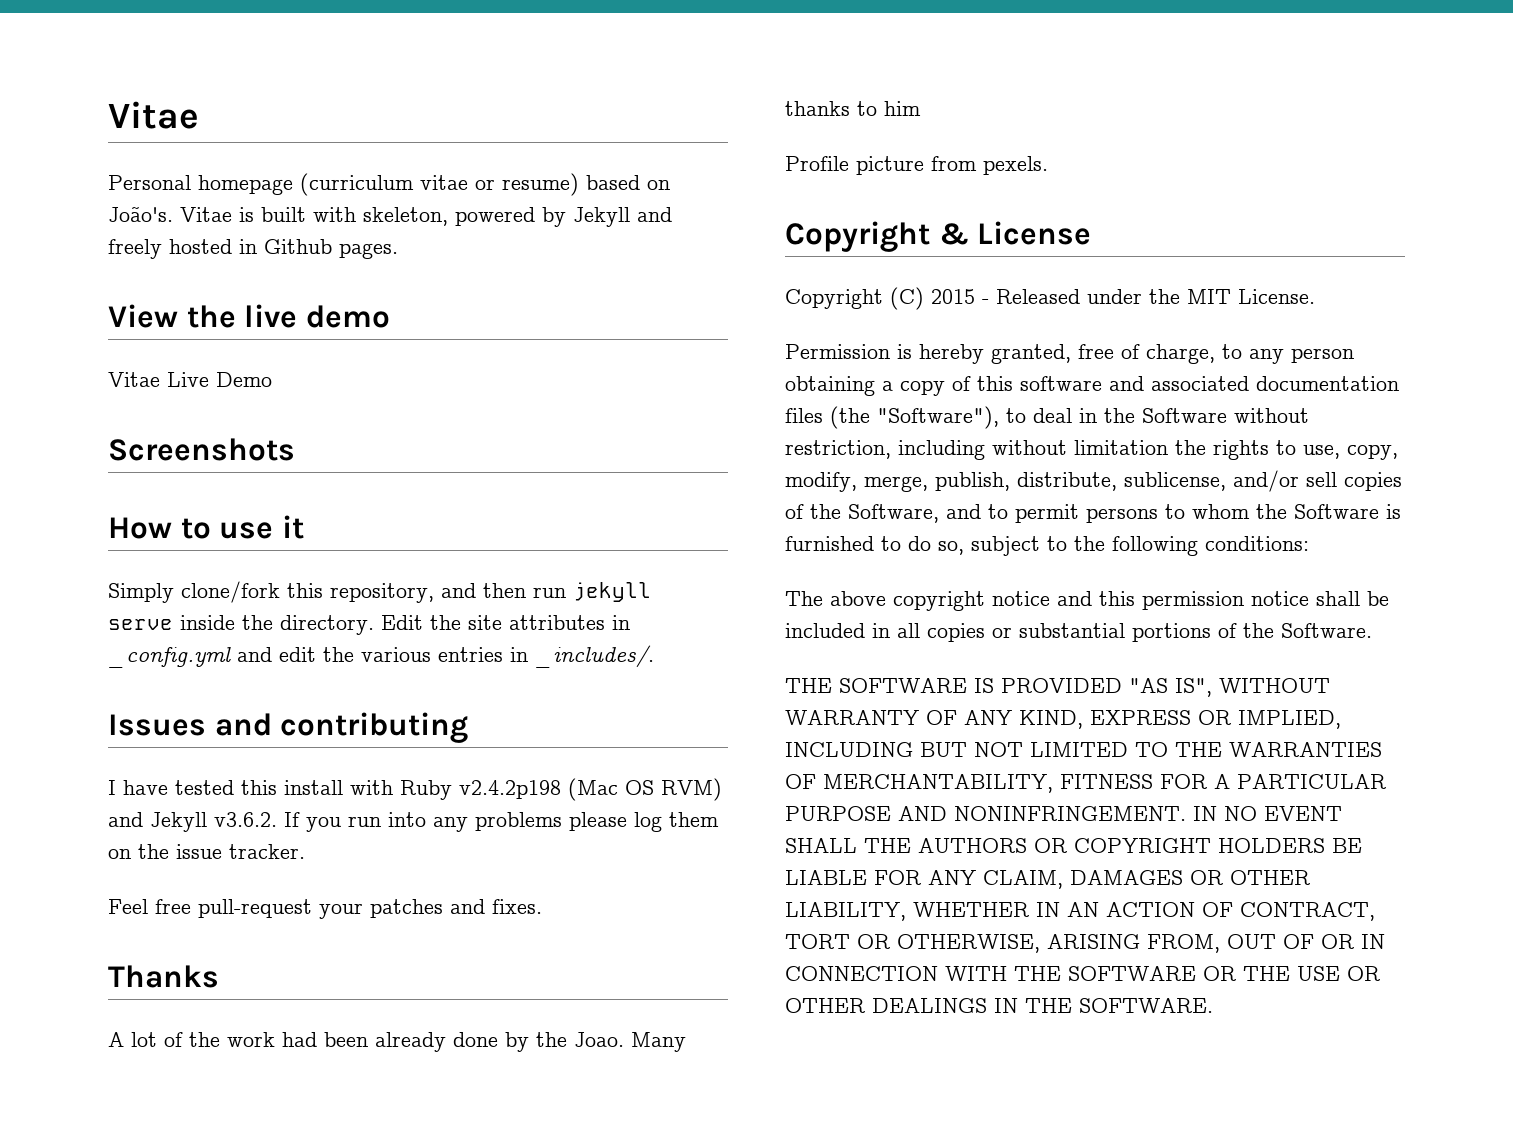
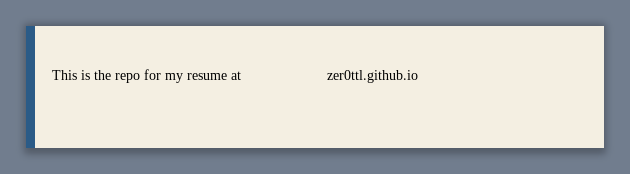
[108,101,199,129] [108,173,670,196] [108,206,672,227] [108,239,398,259] [108,304,390,328] [108,372,272,387] [108,438,295,461] [108,515,304,539] [108,581,651,603] [108,615,630,635] [108,645,654,668] [108,712,469,743] [108,778,722,801] [108,812,719,832] [108,844,305,859] [108,899,542,919] [108,965,219,988] [108,1032,686,1052] [785,101,921,116] [785,156,1048,175] [785,221,1092,252] [785,287,1315,310] [785,344,1354,364] [785,376,1399,396] [785,406,1309,429] [785,440,1398,460] [785,470,1402,492] [785,504,1401,523] [785,536,1309,556] [785,591,1389,611] [785,623,1372,642] [785,678,1330,697] [785,710,1341,729] [785,742,1382,757] [785,774,1386,793] [785,806,1342,821] [785,838,1362,853] [785,870,1310,889] [785,902,1375,921] [785,934,1385,953] [785,966,1380,981] [785,998,1213,1013] Vitae // Personal homepage (curriculum vitae or resume) based on João's. Vitae is built with skeleton, powered by Jekyll and freely hosted in Github pages. // View the live demo // Vitae Live Demo // Screenshots // How to use it // Simply clone/fork this repository, and then run jekyll serve inside the directory. Edit the site attributes in _config.yml and edit the various entries in _includes/. // Issues and contributing // I have tested this install with Ruby v2.4.2p198 (Mac OS RVM) and Jekyll v3.6.2. If you run into any problems please log them on the issue tracker. // Feel free pull-request your patches and fixes. // Thanks // A lot of the work had been already done by the Joao. Many thanks to him // Profile picture from pexels. // Copyright & License // Copyright (C) 2015 - Released under the MIT License. // Permission is hereby granted, free of charge, to any person obtaining a copy of this software and associated documentation files (the "Software"), to deal in the Software without restriction, including without limitation the rights to use, copy, modify, merge, publish, distribute, sublicense, and/or sell copies of the Software, and to permit persons to whom the Software is furnished to do so, subject to the following conditions: // The above copyright notice and this permission notice shall be included in all copies or substantial portions of the Software. // THE SOFTWARE IS PROVIDED "AS IS", WITHOUT WARRANTY OF ANY KIND, EXPRESS OR IMPLIED, INCLUDING BUT NOT LIMITED TO THE WARRANTIES OF MERCHANTABILITY, FITNESS FOR A PARTICULAR PURPOSE AND NONINFRINGEMENT. IN NO EVENT SHALL THE AUTHORS OR COPYRIGHT HOLDERS BE LIABLE FOR ANY CLAIM, DAMAGES OR OTHER LIABILITY, WHETHER IN AN ACTION OF CONTRACT, TORT OR OTHERWISE, ARISING FROM, OUT OF OR IN CONNECTION WITH THE SOFTWARE OR THE USE OR OTHER DEALINGS IN THE SOFTWARE. -> [52,69,418,83] This is the repo for my resume at zer0ttl.github.io

